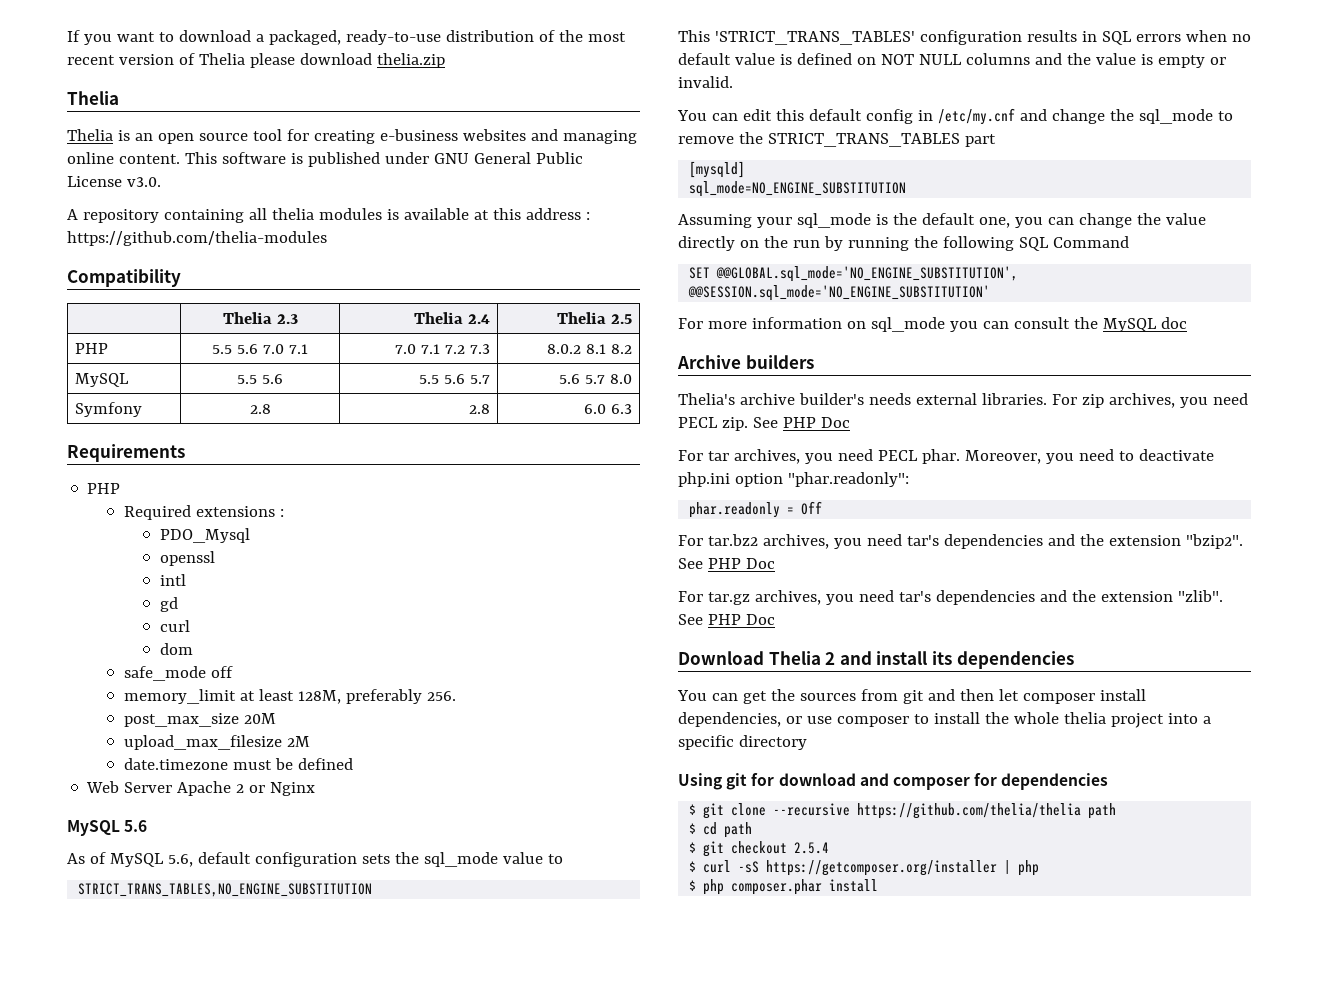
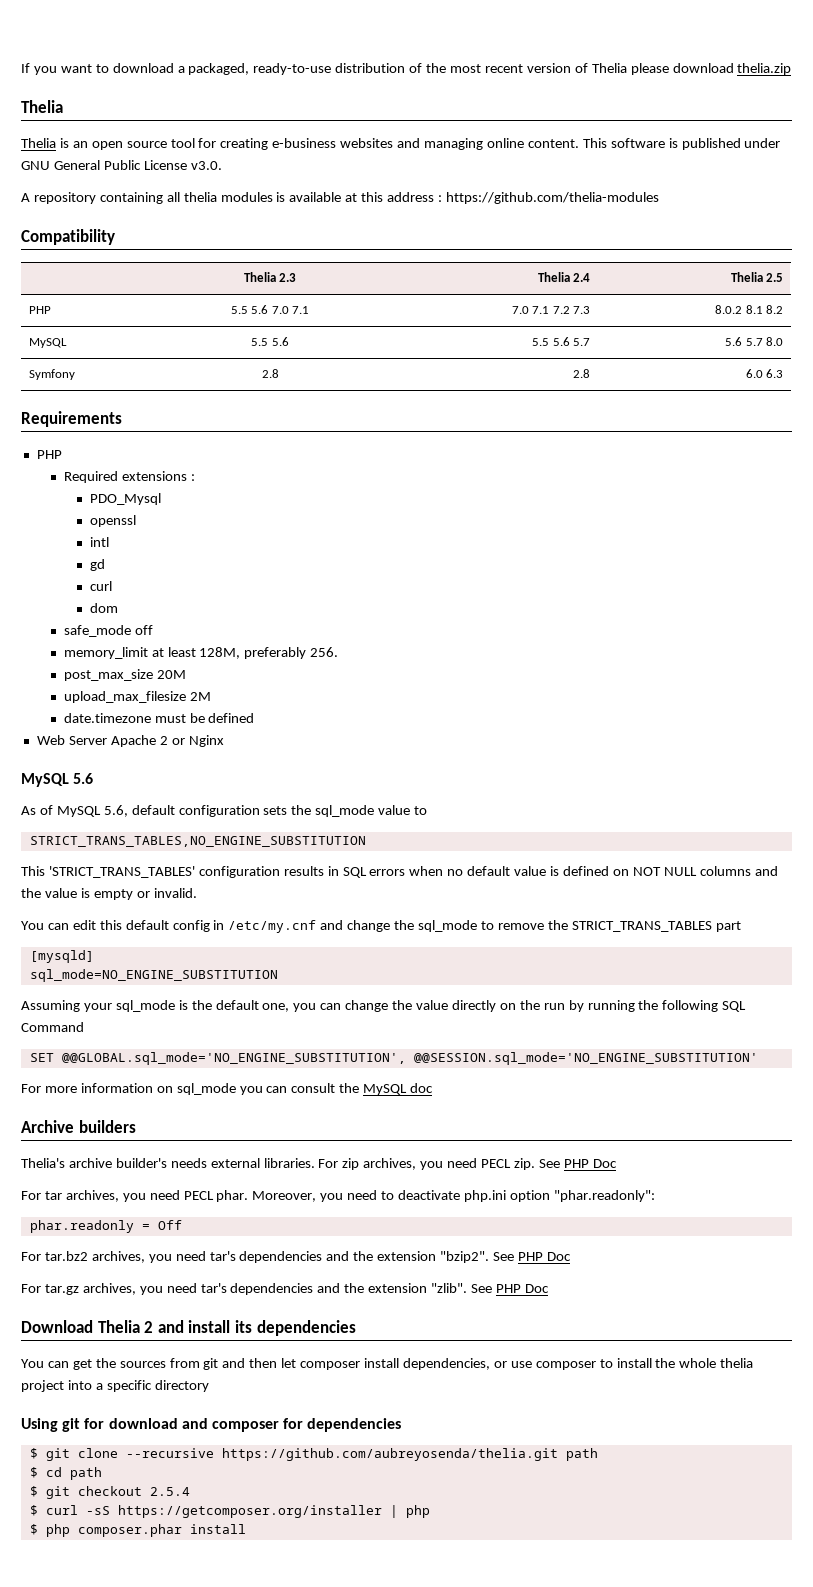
[857,803,1082,819] https://github.com/thelia/thelia -> [221,1448,558,1461] https://github.com/aubreyosenda/thelia.git

